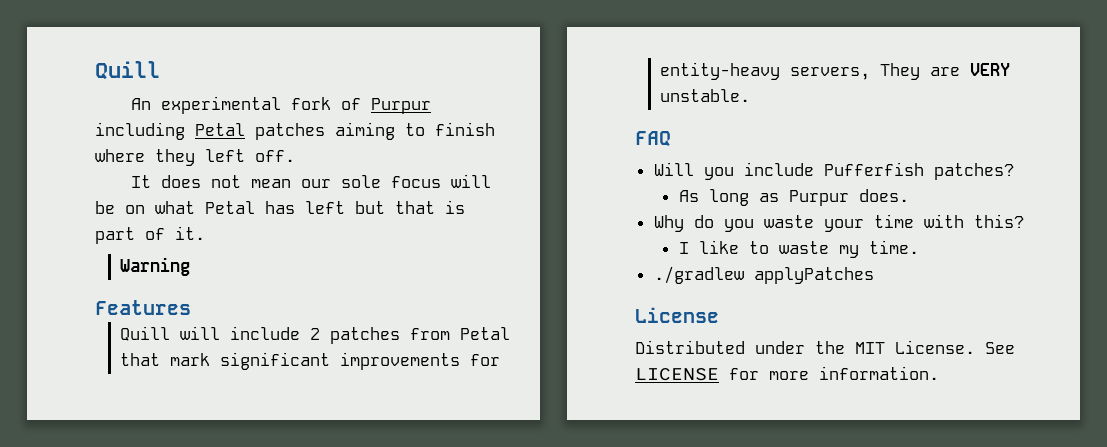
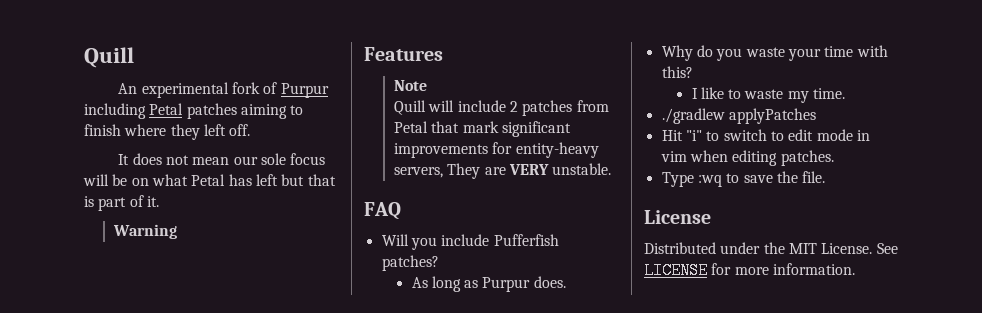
(191, 307) none -> [393,80,427,91] // Note
(874, 275) none -> [661,129,870,141] [660,150,834,166] [661,171,826,187] // Hit "i" to switch to edit mode in vim when editing patches. // Type :wq to save the file.

